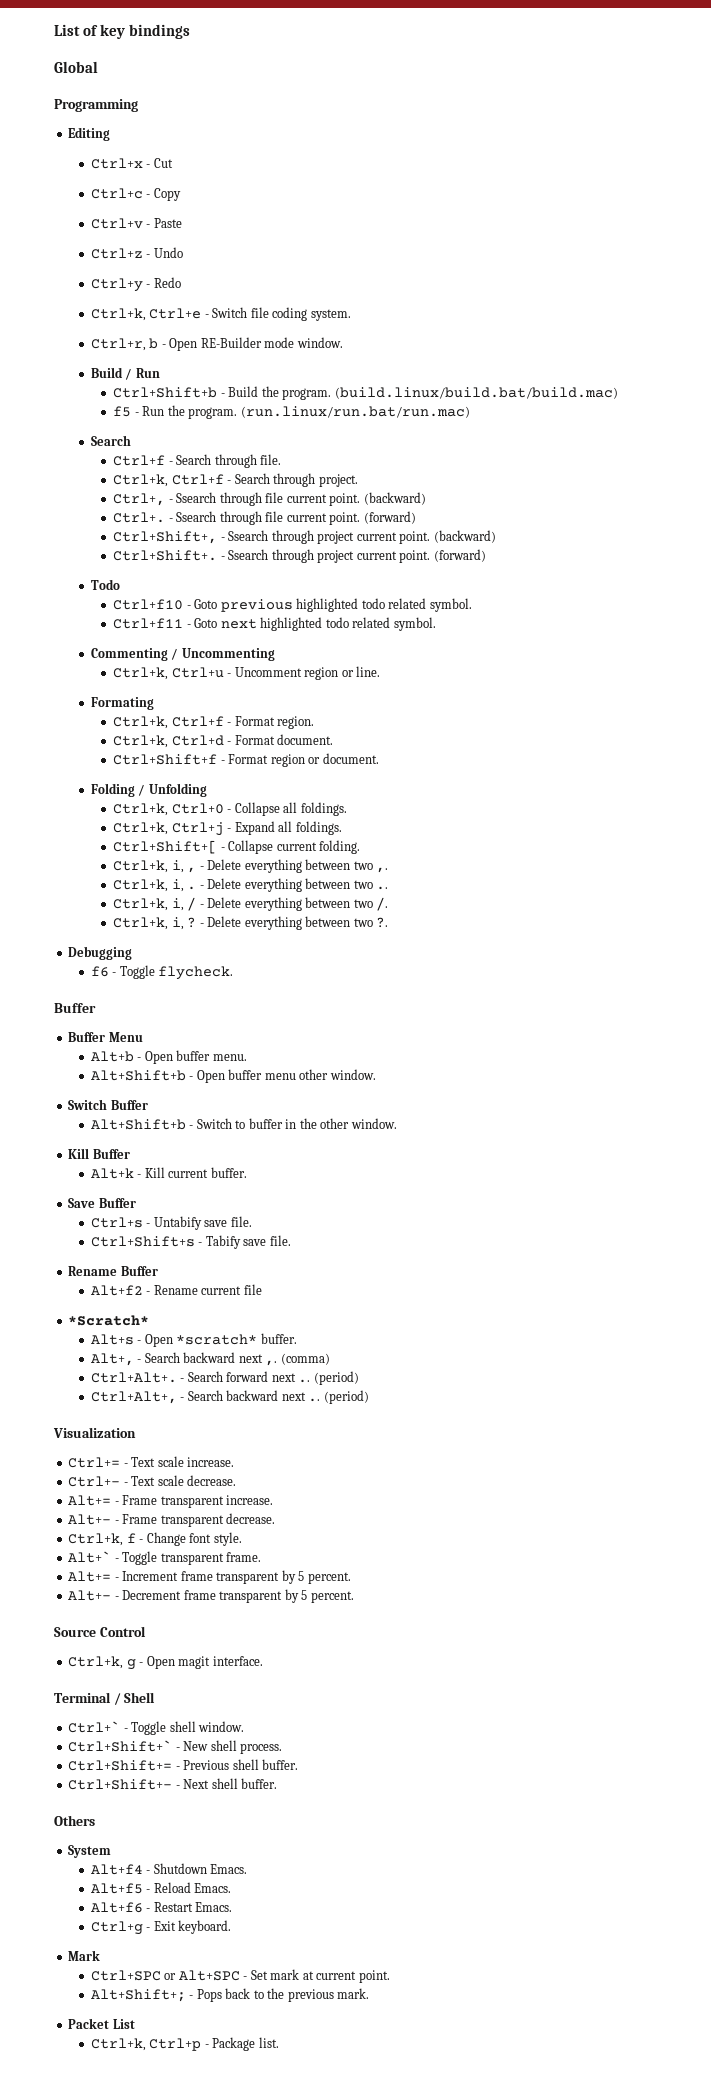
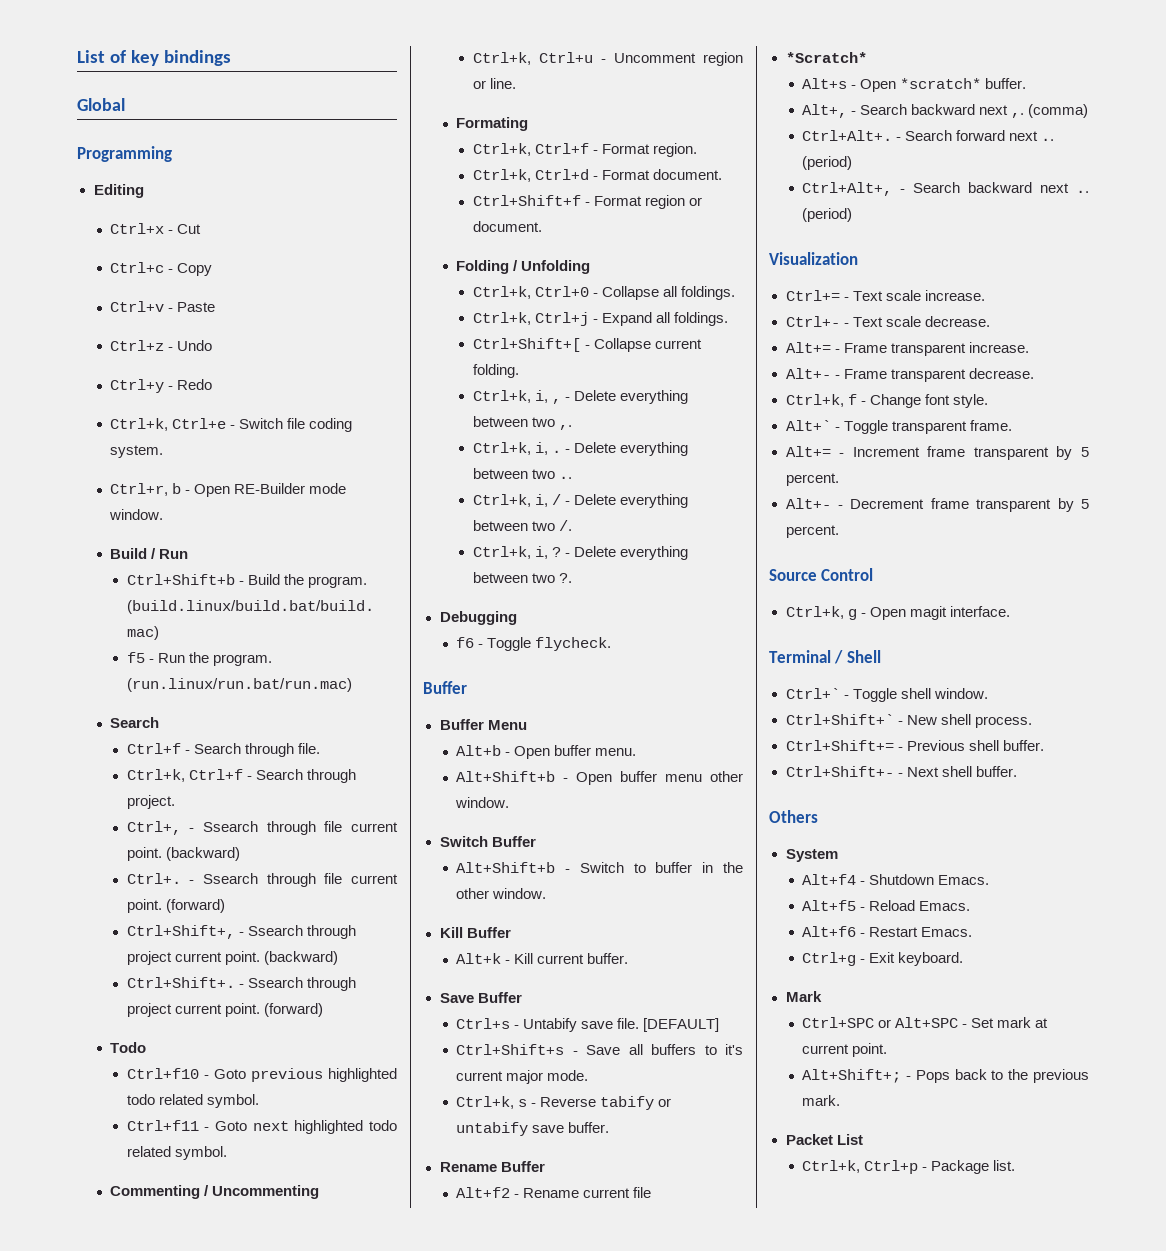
(252, 1221) none -> [643,1018,720,1032] [DEFAULT]
[205,1235,291,1249] Tabify save file. -> [586,1044,743,1055] [456,1070,589,1084] [456,1096,672,1110] [456,1122,610,1136] Save all buffers to it's current major mode. // Ctrl+k, s - Reverse tabify or untabify save buffer.

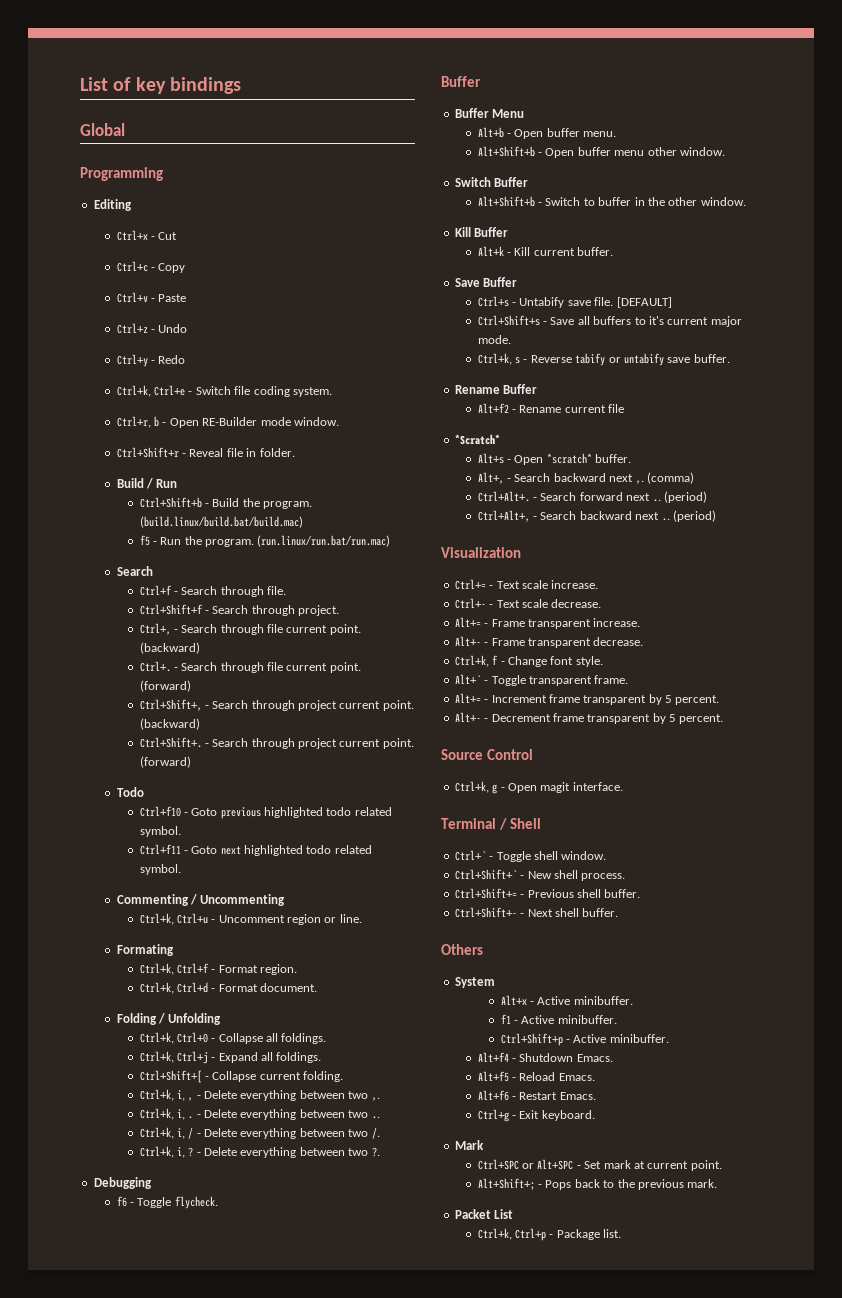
(164, 514) none -> [116,447,295,458] // Ctrl+Shift+r - Reveal file in folder.
[126,769,243,782] Ctrl+k, Ctrl+f -> [139,604,203,615] Ctrl+Shift+f
[202,821,258,832] Ssearch -> [181,624,218,633] Search
[202,873,258,884] Ssearch -> [181,662,218,671] Search
[247,925,303,936] Ssearch -> [212,700,249,709] Search
[247,977,303,988] Ssearch -> [212,738,249,747] Search
[472,195,702,209] [472,221,542,232] // Ctrl+Shift+f - Format region or document. -> (317, 987) none
(838, 855) none -> [500,995,633,1005] [500,1014,617,1024] [500,1033,669,1046] // Alt+x - Active minibuffer. // f1 - Active minibuffer. // Ctrl+Shift+p - Active minibuffer.

